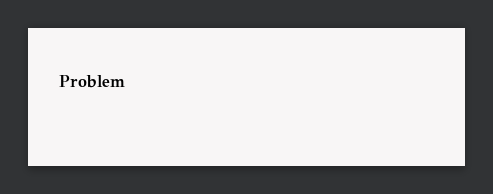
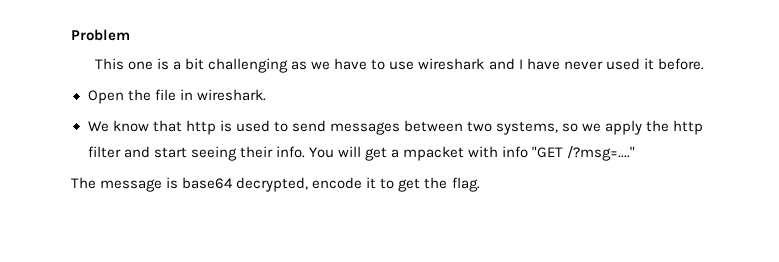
(125, 81) none -> [94,58,704,73] [87,89,266,104] [87,120,704,135] [87,146,636,161] [71,177,480,192] // This one is a bit challenging as we have to use wireshark and I have never used it before. // Open the file in wireshark. // We know that http is used to send messages between two systems, so we apply the http filter and start seeing their info. You will get a mpacket with info "GET /?msg=...." // The message is base64 decrypted, encode it to get the flag.

